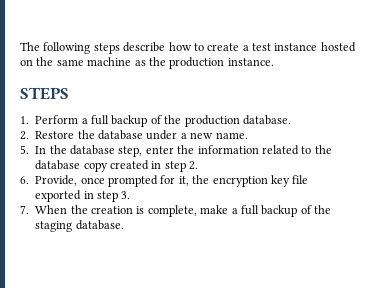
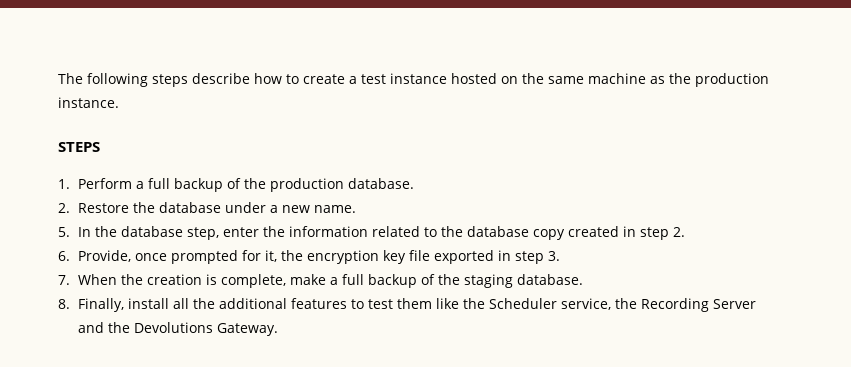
(124, 225) none -> [58,298,756,312] [77,322,278,336] // 8. Finally, install all the additional features to test them like the Scheduler service, the Recording Server and the Devolutions Gateway.

